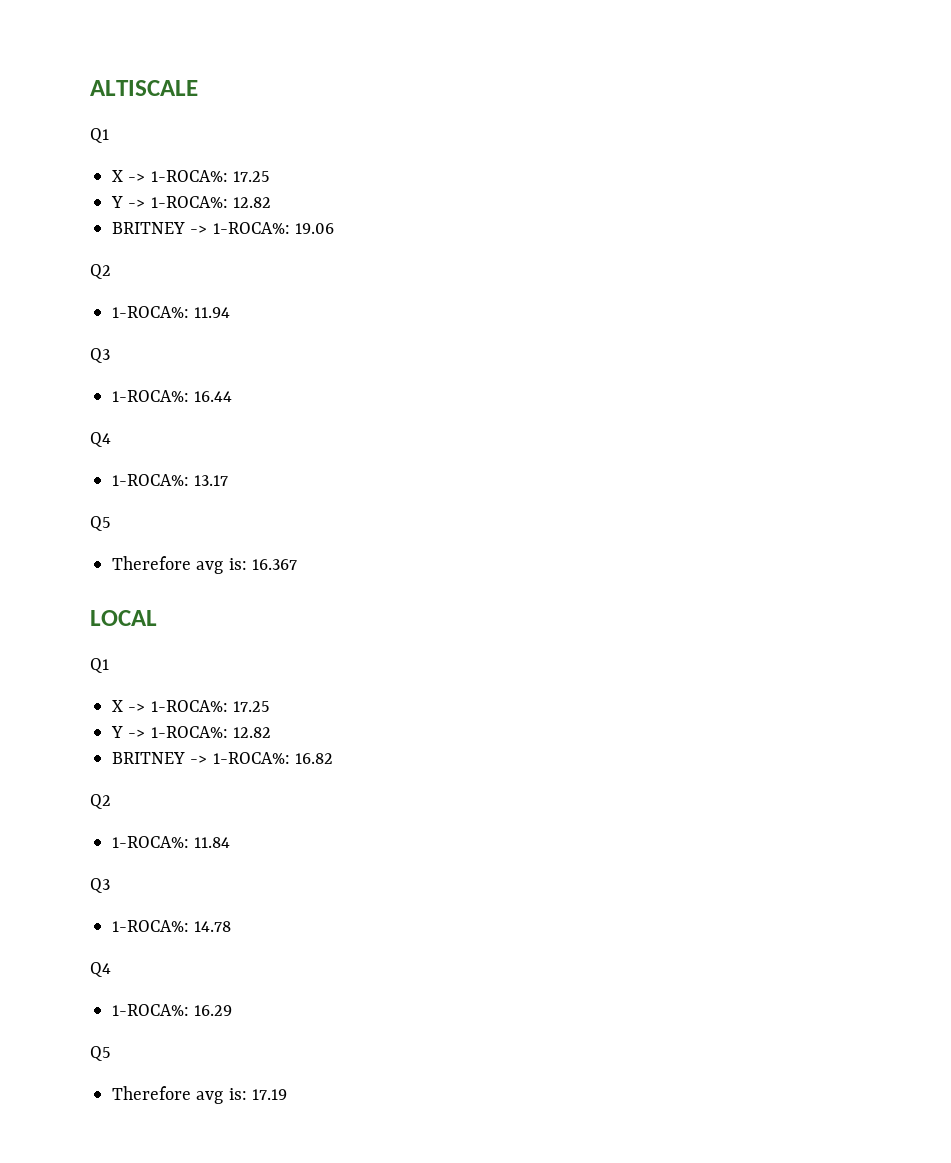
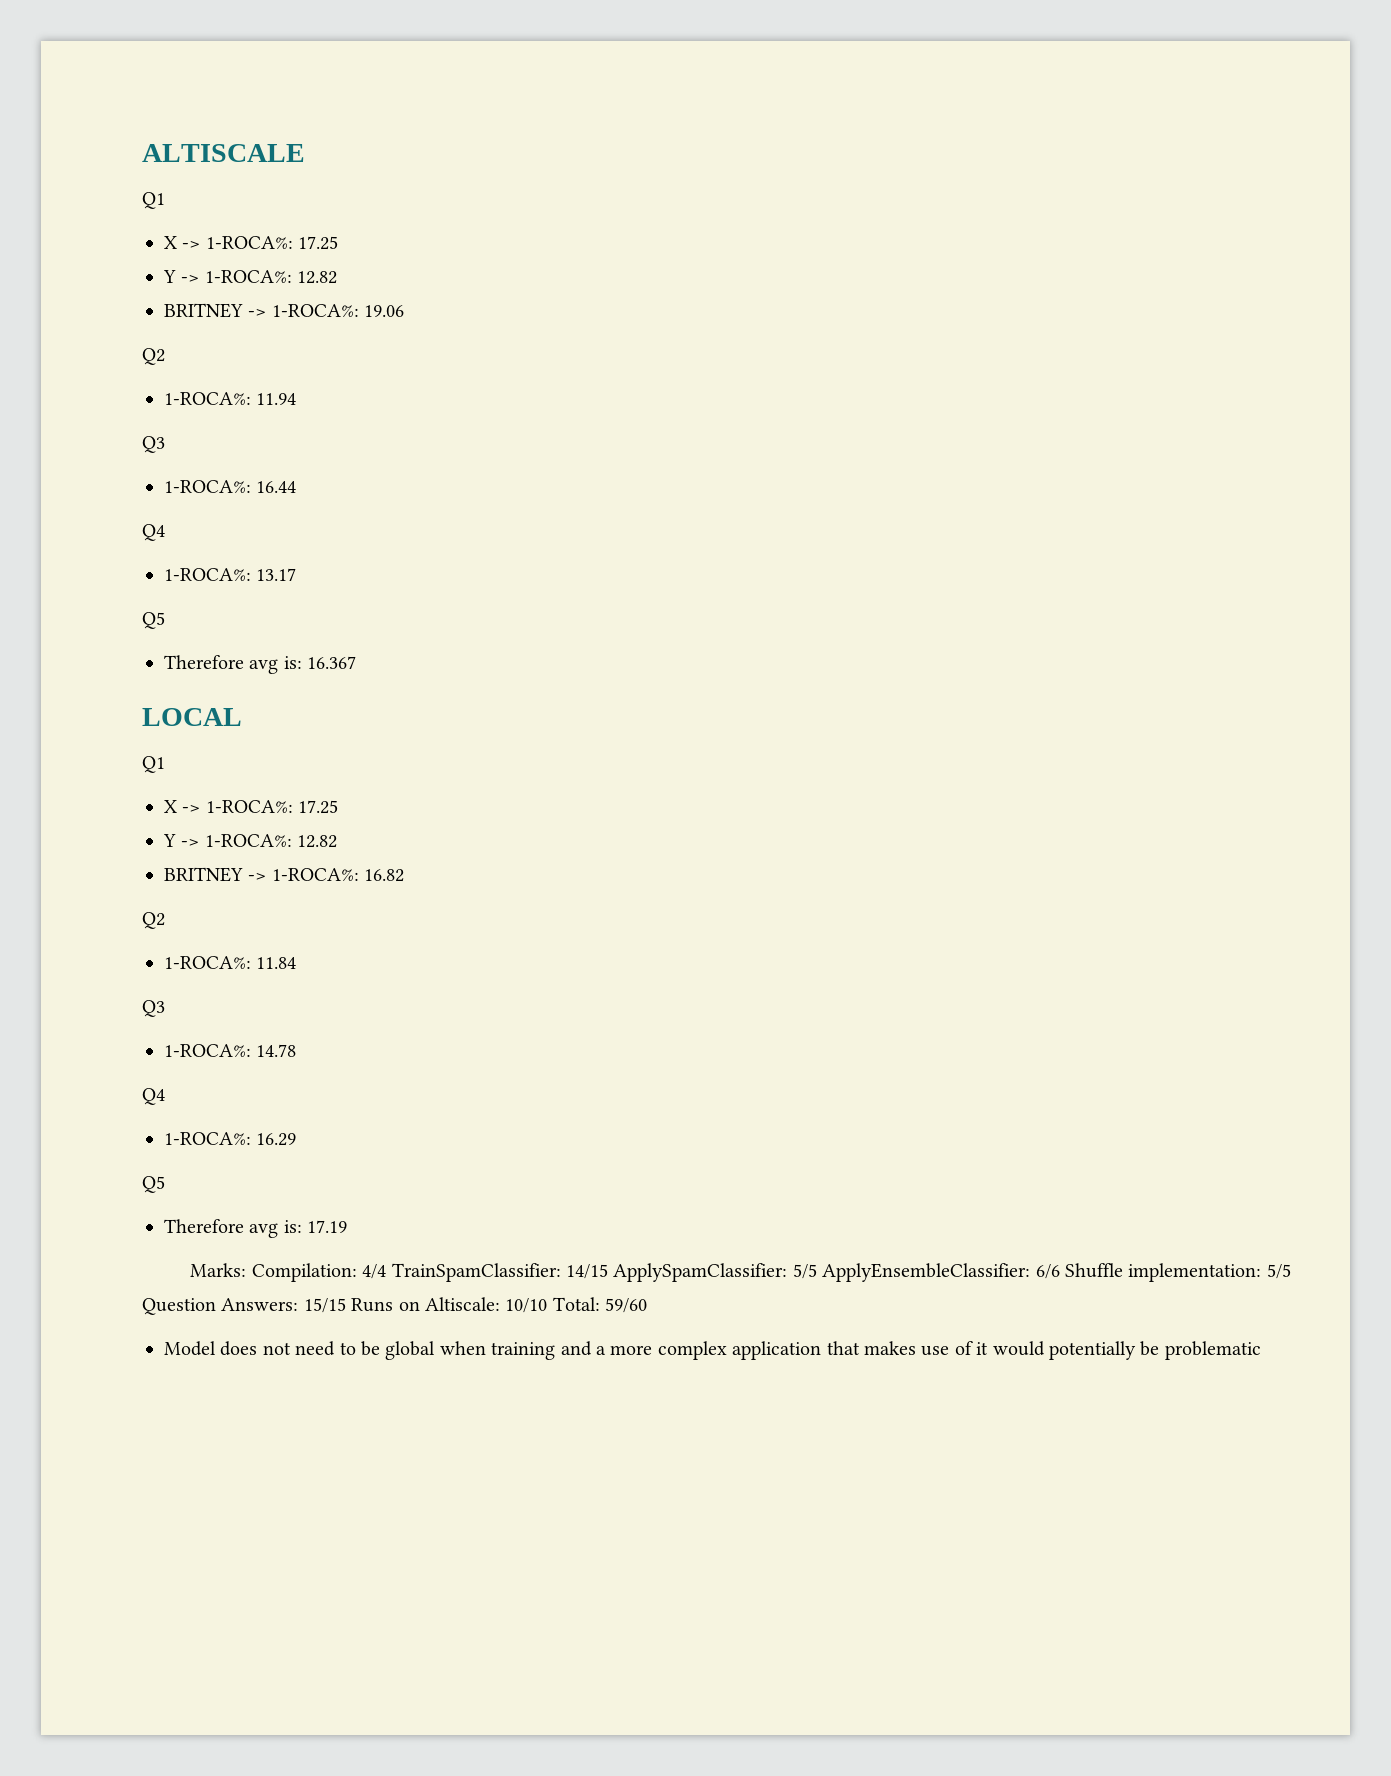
(288, 1094) none -> [190,1263,1291,1282] [142,1297,648,1315] [164,1341,1261,1360] // Marks: Compilation: 4/4 TrainSpamClassifier: 14/15 ApplySpamClassifier: 5/5 ApplyEnsembleClassifier: 6/6 Shuffle implementation: 5/5 Question Answers: 15/15 Runs on Altiscale: 10/10 Total: 59/60 // Model does not need to be global when training and a more complex application that makes use of it would potentially be problematic

